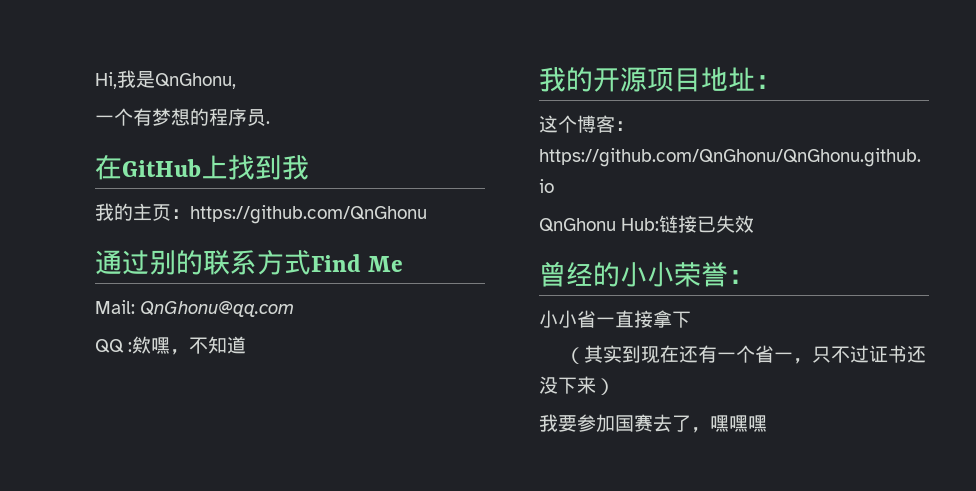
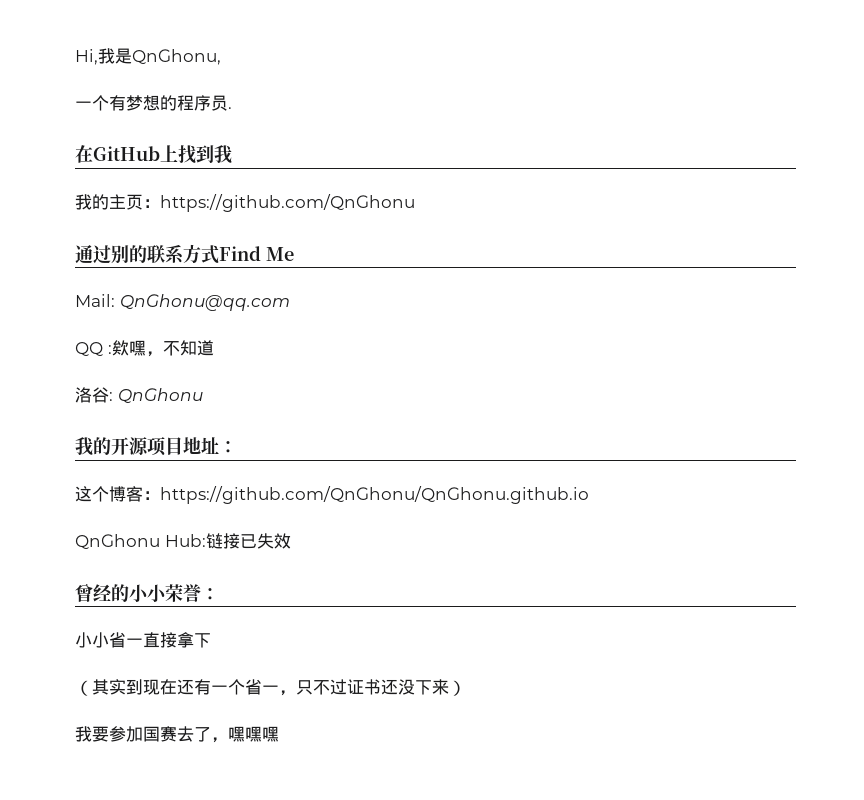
(247, 345) none -> [75,387,203,404] // 洛谷: QnGhonu

